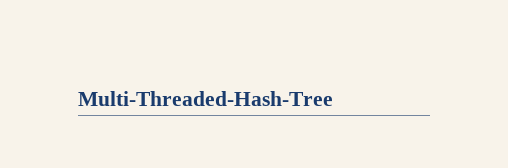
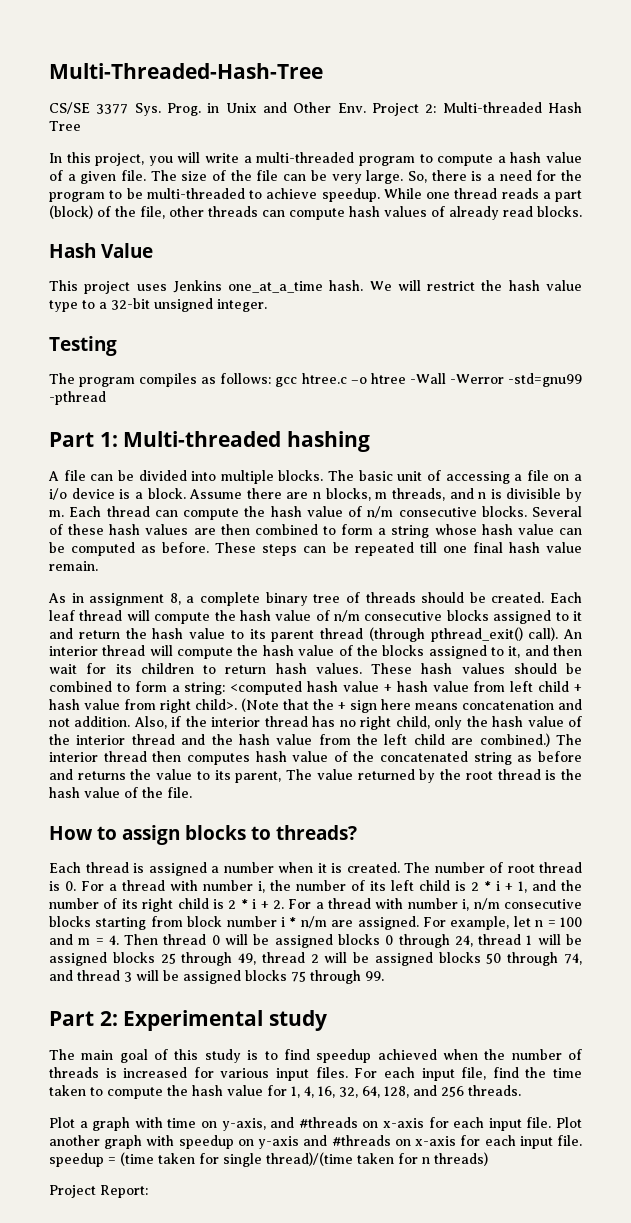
(333, 98) none -> [49,102,582,116] [49,121,81,131] [49,152,583,166] [49,170,582,184] [49,188,582,202] [49,205,582,220] [49,243,153,258] [49,280,582,294] [49,298,267,312] [49,336,117,356] [49,373,582,387] [49,391,106,405] [49,431,371,452] [48,470,582,484] [49,488,582,502] [49,506,582,520] [49,524,583,538] [49,542,583,556] [49,561,98,571] [48,592,583,606] [49,610,582,624] [49,627,582,642] [49,645,582,659] [49,663,582,674] [49,681,582,695] [49,698,582,713] [49,716,582,730] [49,733,582,747] [49,751,582,765] [49,769,582,783] [49,787,192,798] [49,825,357,845] [49,862,582,876] [49,880,582,893] [49,898,583,912] [49,916,582,930] [49,934,583,948] [49,952,582,966] [49,970,384,984] [49,1010,328,1031] [49,1049,582,1063] [49,1067,583,1081] [49,1085,521,1099] [49,1117,583,1131] [49,1135,582,1149] [49,1152,488,1167] [49,1185,148,1198] // CS/SE 3377 Sys. Prog. in Unix and Other Env. Project 2: Multi-threaded Hash Tree // In this project, you will write a multi-threaded program to compute a hash value of a given file. The size of the file can be very large. So, there is a need for the program to be multi-threaded to achieve speedup. While one thread reads a part (block) of the file, other threads can compute hash values of already read blocks. // Hash Value // This project uses Jenkins one_at_a_time hash. We will restrict the hash value type to a 32-bit unsigned integer. // Testing // The program compiles as follows: gcc htree.c –o htree -Wall -Werror -std=gnu99 -pthread // Part 1: Multi-threaded hashing // A file can be divided into multiple blocks. The basic unit of accessing a file on a i/o device is a block. Assume there are n blocks, m threads, and n is divisible by m. Each thread can compute the hash value of n/m consecutive blocks. Several of these hash values are then combined to form a string whose hash value can be computed as before. These steps can be repeated till one final hash value remain. // As in assignment 8, a complete binary tree of threads should be created. Each leaf thread will compute the hash value of n/m consecutive blocks assigned to it and return the hash value to its parent thread (through pthread_exit() call). An interior thread will compute the hash value of the blocks assigned to it, and then wait for its children to return hash values. These hash values should be combined to form a string: <computed hash value + hash value from left child + hash value from right child>. (Note that the + sign here means concatenation and not addition. Also, if the interior thread has no right child, only the hash value of the interior thread and the hash value from the left child are combined.) The interior thread then computes hash value of the concatenated string as before and returns the value to its parent, The value returned by the root thread is the hash value of the file. // How to assign blocks to threads? // Each thread is assigned a number when it is created. The number of root thread is 0. For a thread with number i, the number of its left child is 2 * i + 1, and the number of its right child is 2 * i + 2. For a thread with number i, n/m consecutive blocks starting from block number i * n/m are assigned. For example, let n = 100 and m = 4. Then thread 0 will be assigned blocks 0 through 24, thread 1 will be assigned blocks 25 through 49, thread 2 will be assigned blocks 50 through 74, and thread 3 will be assigned blocks 75 through 99. // Part 2: Experimental study // The main goal of this study is to find speedup achieved when the number of threads is increased for various input files. For each input file, find the time taken to compute the hash value for 1, 4, 16, 32, 64, 128, and 256 threads. // Plot a graph with time on y-axis, and #threads on x-axis for each input file. Plot another graph with speedup on y-axis and #threads on x-axis for each input file. speedup = (time taken for single thread)/(time taken for n threads) // Project Report:

